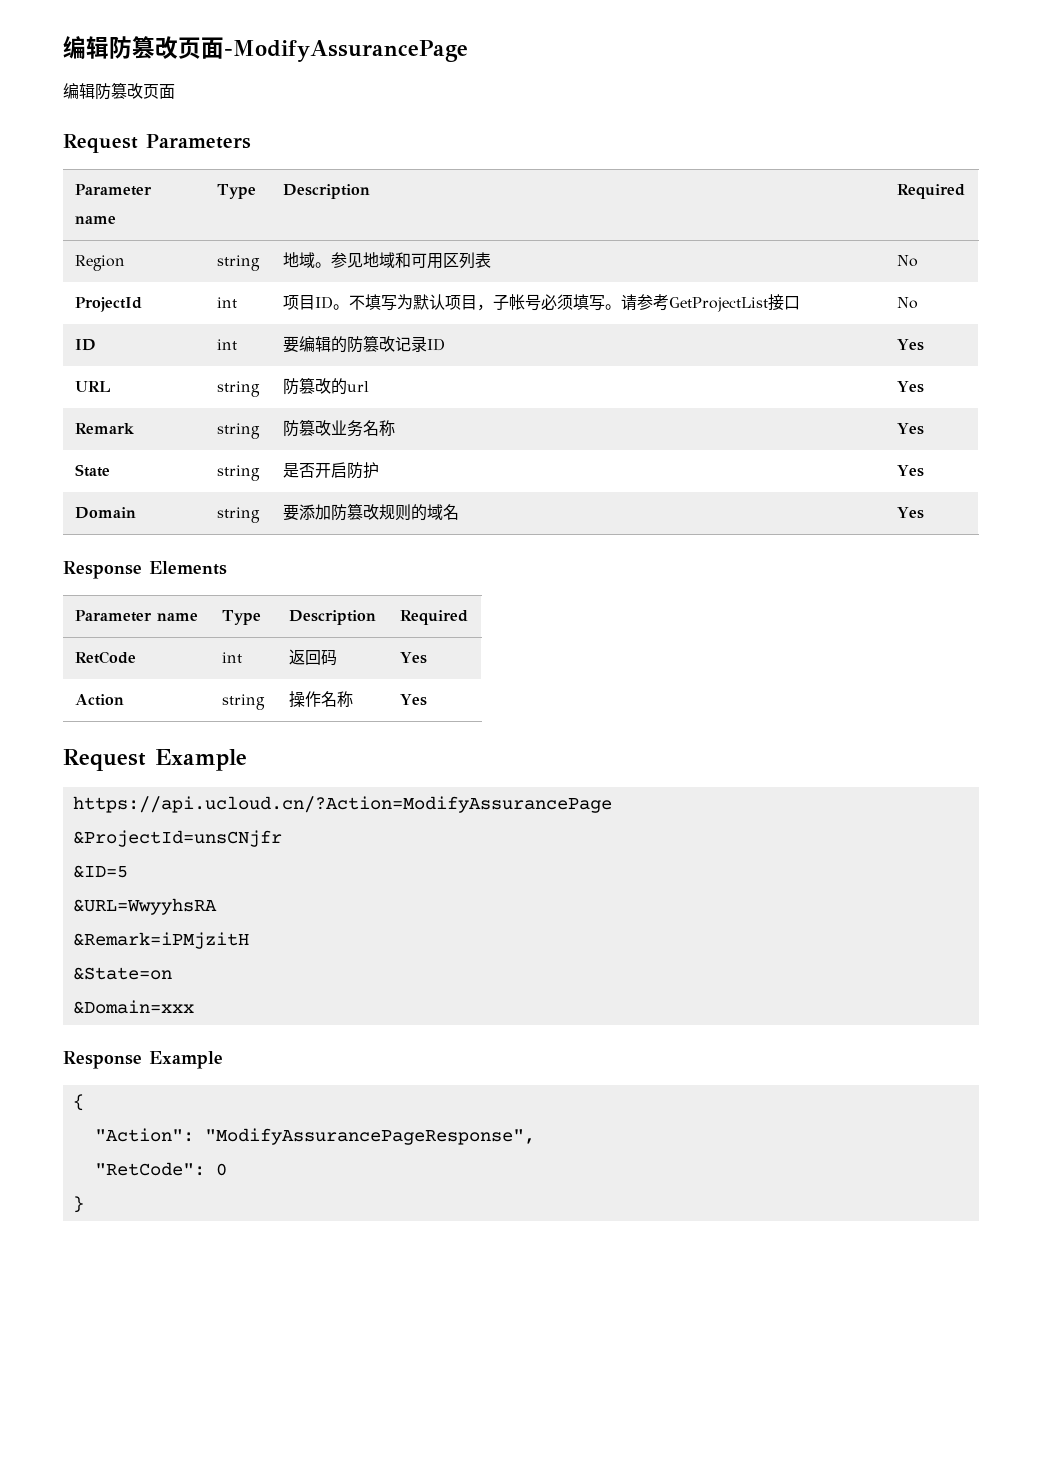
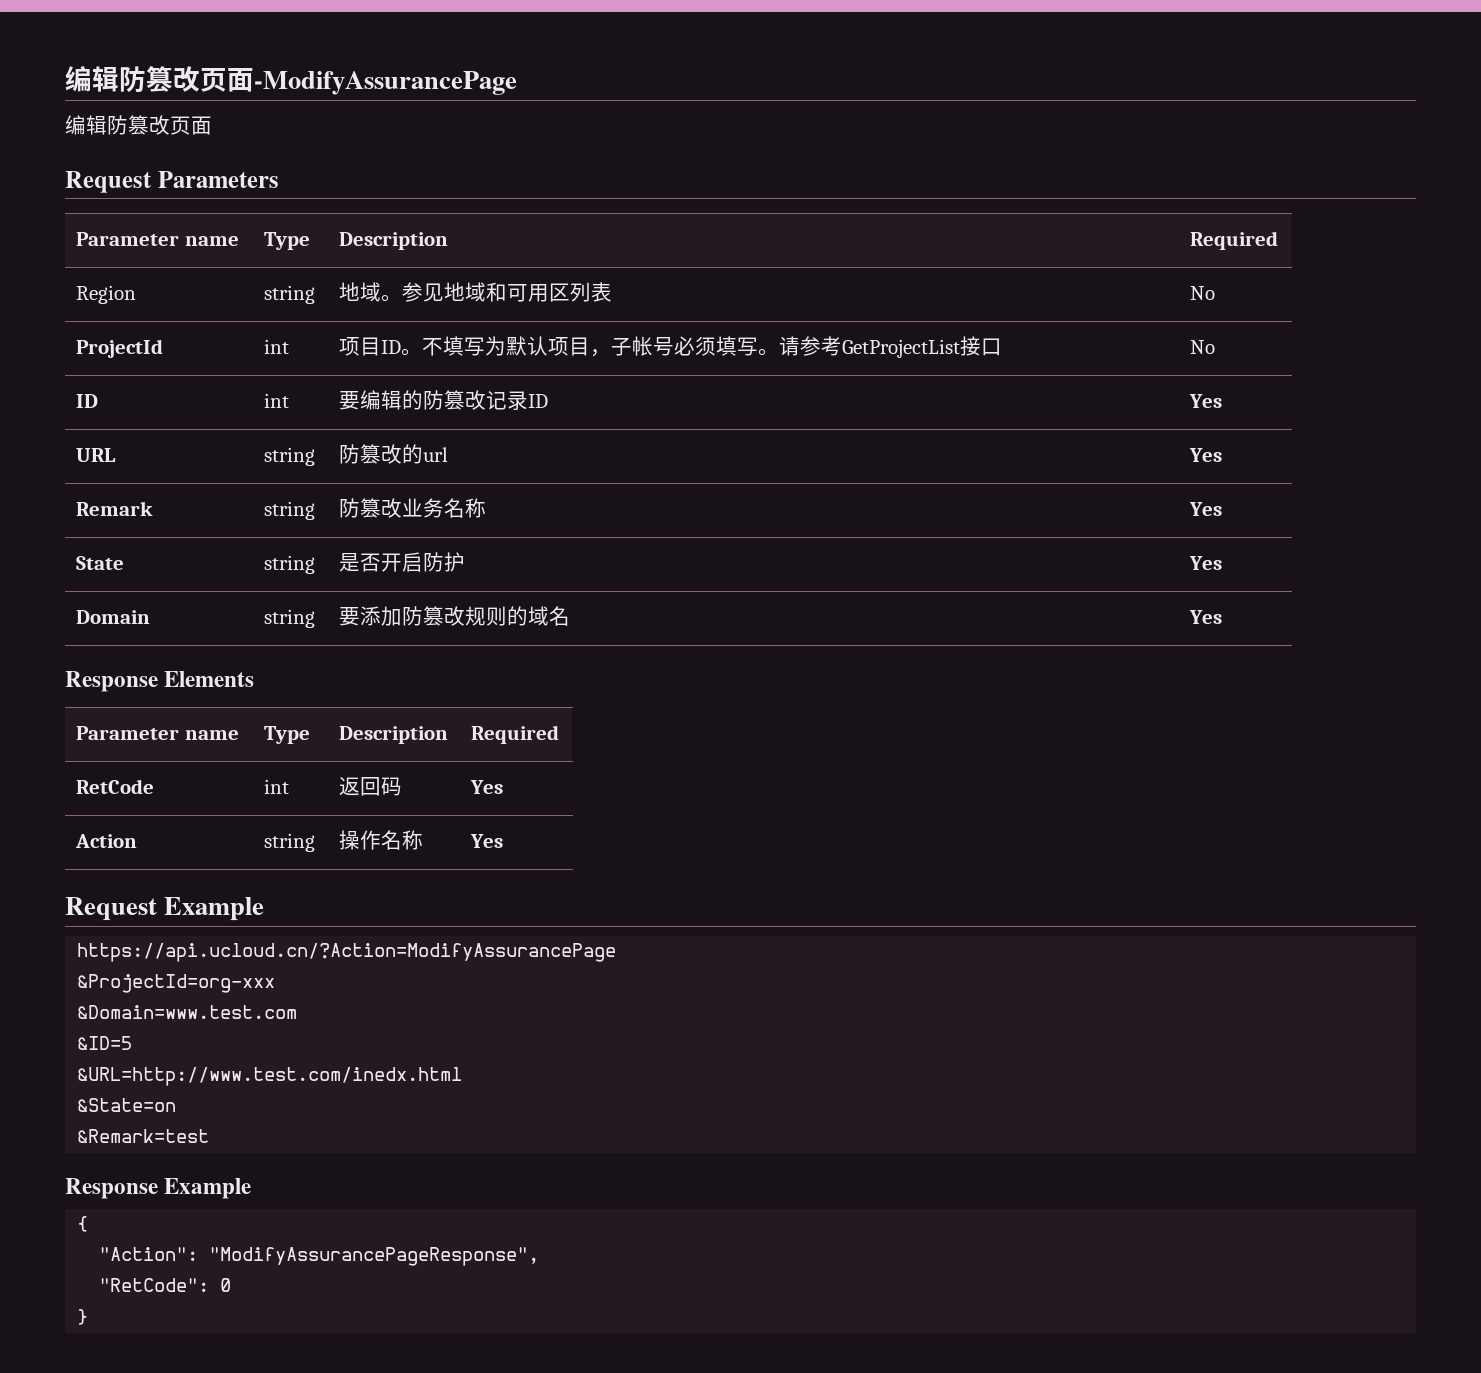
[72,830,282,847] &ProjectId=unsCNjfr -> [77,974,276,993] [77,1005,298,1019] &ProjectId=org-xxx // &Domain=www.test.com
[72,898,217,915] [72,932,249,949] &URL=WwyyhsRA // &Remark=iPMjzitH -> [77,1067,463,1086] &URL=http://www.test.com/inedx.html
[72,1000,194,1014] &Domain=xxx -> [77,1129,210,1143] &Remark=test

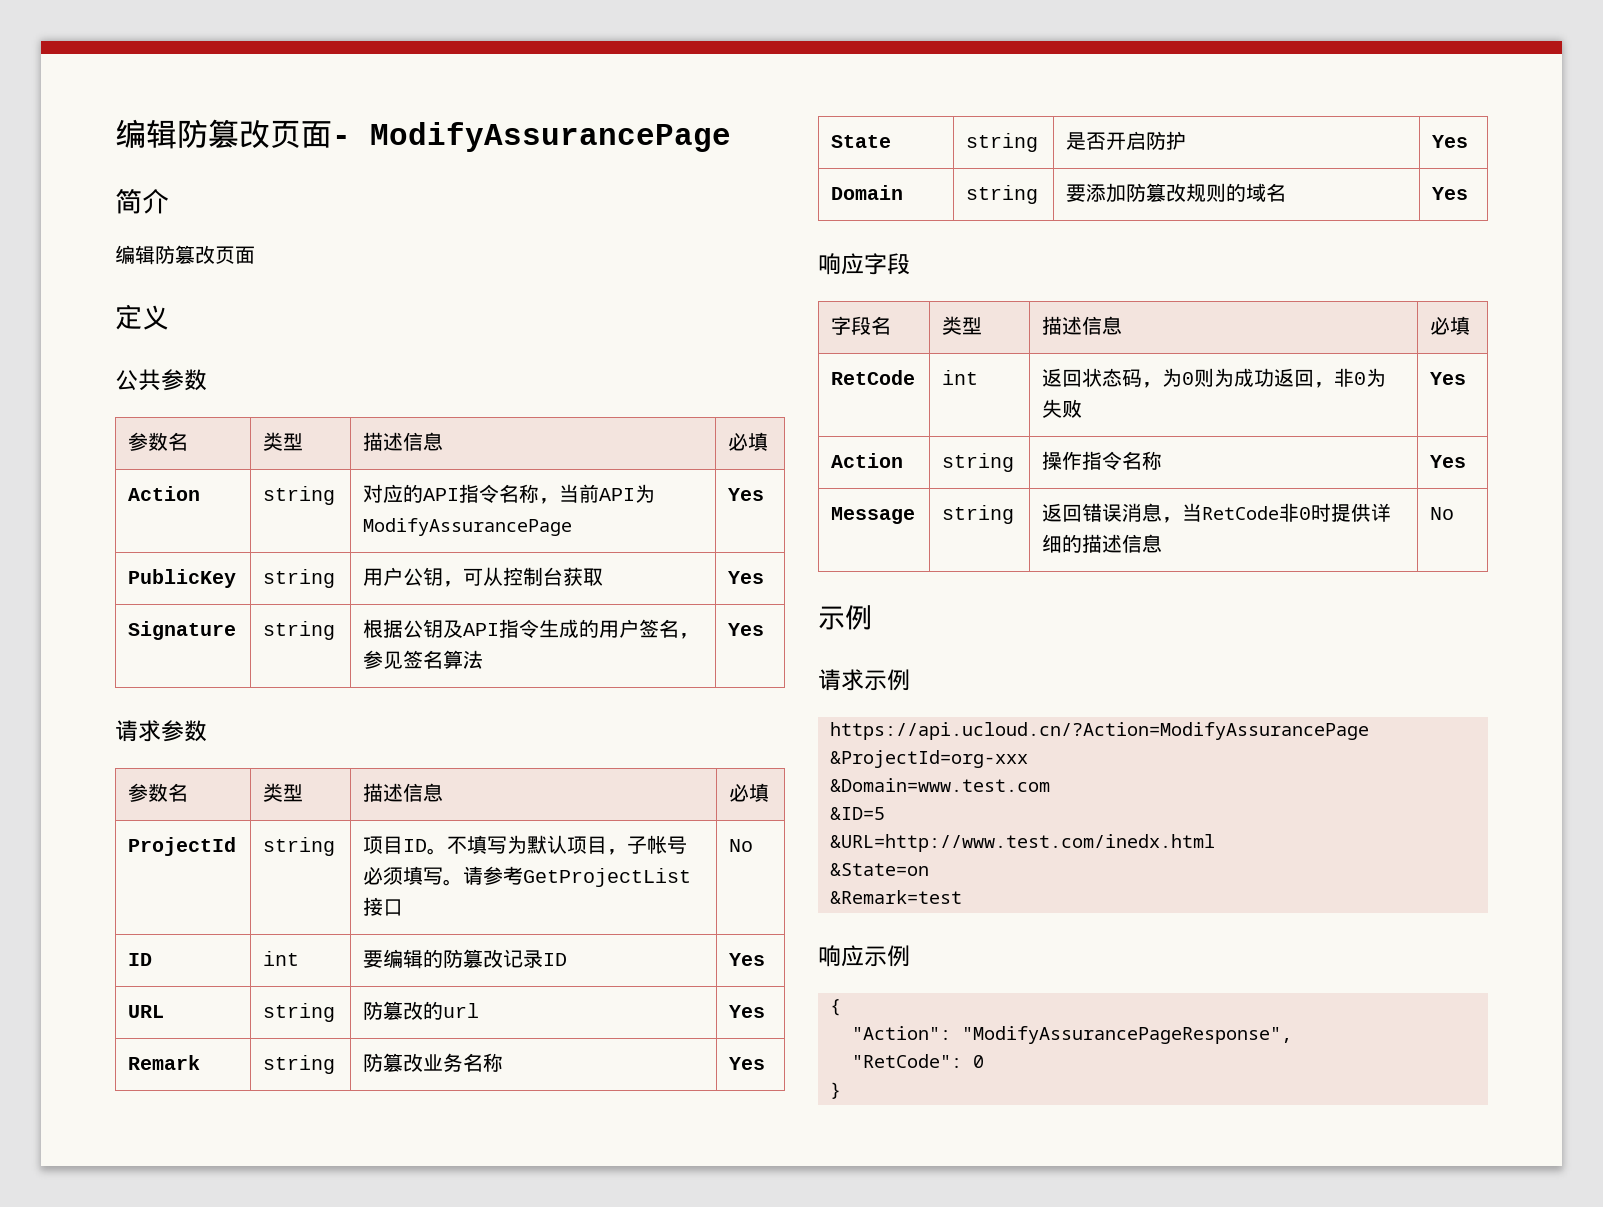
[65,66,517,95] 编辑防篡改页面-ModifyAssurancePage -> [115,119,731,152] [115,188,169,214] 编辑防篡改页面- ModifyAssurancePage // 简介
[65,171,279,193] [76,232,239,246] [264,232,311,250] [339,232,449,250] [1190,231,1279,250] [76,285,137,304] [264,285,316,304] [339,282,613,302] [1190,286,1216,300] Request Parameters // Parameter name | Type | Description | Required // Region | string | 地域。参见地域和可用区列表 | No -> [115,304,169,330] [115,369,207,391] [128,432,189,451] [263,432,304,451] [363,432,444,451] [728,432,769,451] [128,486,201,501] [263,486,336,505] [363,484,656,504] [363,518,573,536] [728,488,765,501] [128,569,237,588] [263,569,336,588] [363,567,604,587] [728,571,765,584] [128,621,237,640] [263,621,336,640] [363,619,700,639] [363,650,484,669] [728,623,765,636] [115,720,207,742] [128,783,189,802] [263,783,304,802] [363,783,444,802] [729,783,770,802] 定义 // 公共参数 // 参数名 | 类型 | 描述信息 | 必填 // Action | string | 对应的API指令名称，当前API为ModifyAssurancePage | Yes // PublicKey | string | 用户公钥，可从控制台获取 | Yes // Signature | string | 根据公钥及API指令生成的用户签名，参见签名算法 | Yes // 请求参数 // 参数名 | 类型 | 描述信息 | 必填
[264,339,290,354] int -> [263,837,336,856] string
[65,671,255,692] [76,726,239,740] [264,726,311,744] [339,726,449,744] [471,725,560,744] Response Elements // Parameter name | Type | Description | Required -> [818,253,910,275] [831,316,892,335] [942,316,983,335] [1042,316,1123,335] [1430,316,1471,335] 响应字段 // 字段名 | 类型 | 描述信息 | 必填
(382, 786) none -> [1082,368,1123,387] 状态
(403, 786) none -> [1142,368,1387,388] [1042,399,1083,418] ，为0则为成功返回，非0为失败
[381,830,424,850] [470,834,504,848] [65,897,265,921] 名称 | Yes // Request Example -> [1082,451,1163,470] [1430,455,1467,468] [831,507,916,524] [942,505,1015,524] [1042,503,1392,523] [1042,534,1163,553] [1430,507,1455,520] [818,605,872,630] [818,669,910,691] 指令名称 | Yes // Message | string | 返回错误消息，当RetCode非0时提供详细的描述信息 | No // 示例 // 请求示例
[65,1178,252,1199] Response Example -> [818,945,910,967] 响应示例

